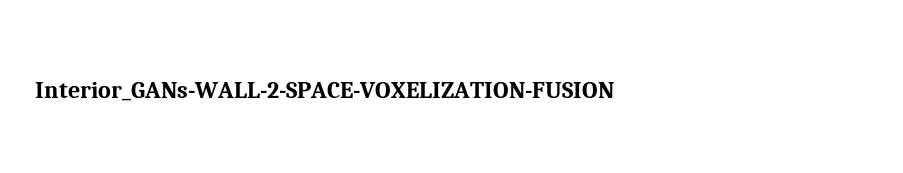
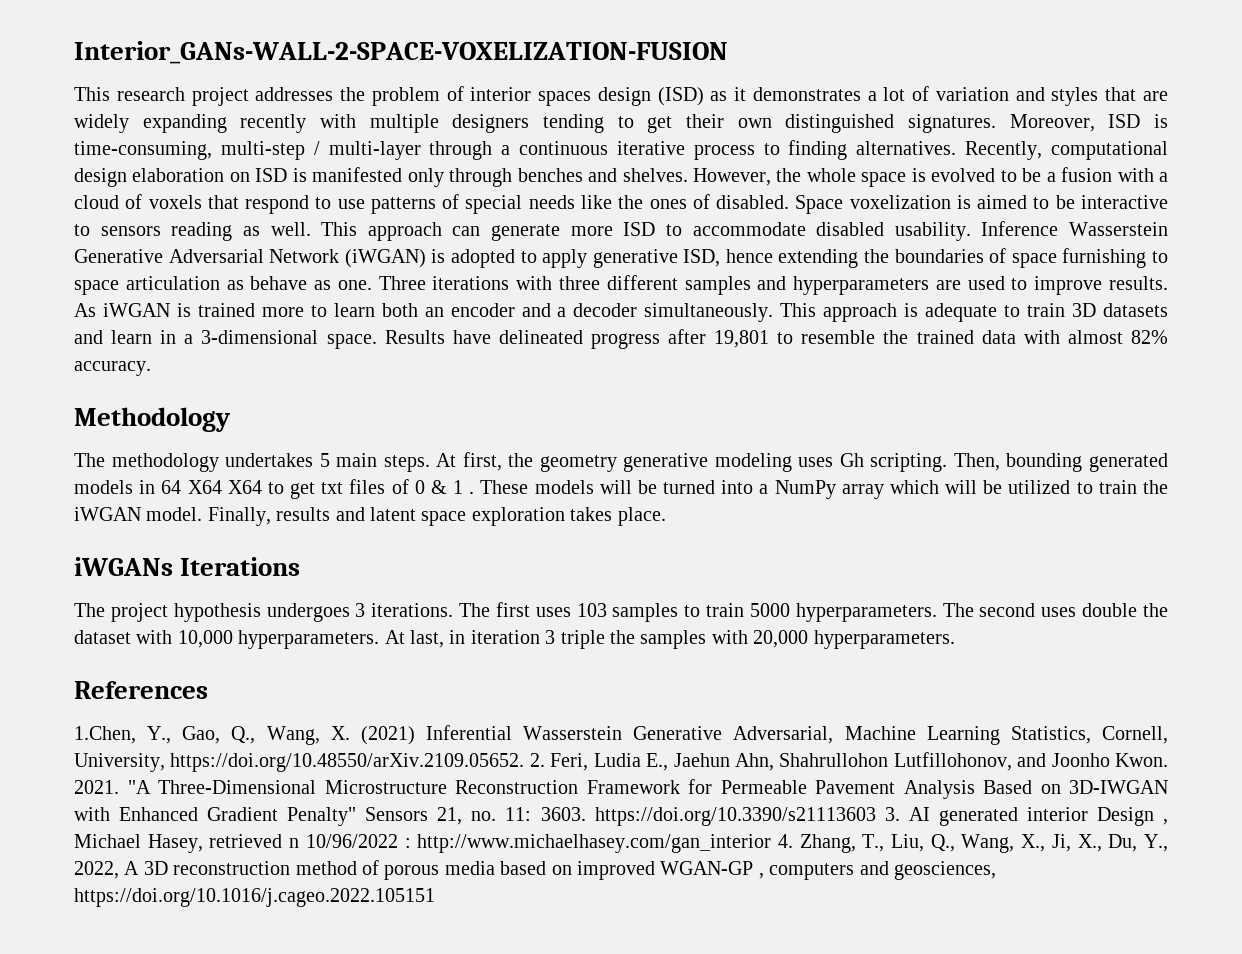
(614, 91) none -> [74,86,1168,106] [74,114,1168,133] [74,140,1168,160] [74,167,1169,187] [74,194,1168,214] [74,221,1168,241] [74,248,1168,268] [74,275,1169,295] [74,303,1168,322] [74,329,1169,349] [74,361,151,376] [74,407,231,432] [74,452,1168,472] [74,479,1169,499] [74,507,666,526] [74,557,301,576] [74,602,1169,622] [74,630,955,649] [74,681,208,699] [74,725,1168,745] [74,752,1168,772] [74,779,1168,799] [74,807,1169,826] [74,834,1169,853] [74,860,996,880] [74,888,435,907] // This research project addresses the problem of interior spaces design (ISD) as it demonstrates a lot of variation and styles that are widely expanding recently with multiple designers tending to get their own distinguished signatures. Moreover, ISD is time-consuming, multi-step / multi-layer through a continuous iterative process to finding alternatives. Recently, computational design elaboration on ISD is manifested only through benches and shelves. However, the whole space is evolved to be a fusion with a cloud of voxels that respond to use patterns of special needs like the ones of disabled. Space voxelization is aimed to be interactive to sensors reading as well. This approach can generate more ISD to accommodate disabled usability. Inference Wasserstein Generative Adversarial Network (iWGAN) is adopted to apply generative ISD, hence extending the boundaries of space furnishing to space articulation as behave as one. Three iterations with three different samples and hyperparameters are used to improve results. As iWGAN is trained more to learn both an encoder and a decoder simultaneously. This approach is adequate to train 3D datasets and learn in a 3-dimensional space. Results have delineated progress after 19,801 to resemble the trained data with almost 82% accuracy. // Methodology // The methodology undertakes 5 main steps. At first, the geometry generative modeling uses Gh scripting. Then, bounding generated models in 64 X64 X64 to get txt files of 0 & 1 . These models will be turned into a NumPy array which will be utilized to train the iWGAN model. Finally, results and latent space exploration takes place. // iWGANs Iterations // The project hypothesis undergoes 3 iterations. The first uses 103 samples to train 5000 hyperparameters. The second uses double the dataset with 10,000 hyperparameters. At last, in iteration 3 triple the samples with 20,000 hyperparameters. // References // 1.Chen, Y., Gao, Q., Wang, X. (2021) Inferential Wasserstein Generative Adversarial, Machine Learning Statistics, Cornell, University, https://doi.org/10.48550/arXiv.2109.05652. 2. Feri, Ludia E., Jaehun Ahn, Shahrullohon Lutfillohonov, and Joonho Kwon. 2021. "A Three-Dimensional Microstructure Reconstruction Framework for Permeable Pavement Analysis Based on 3D-IWGAN with Enhanced Gradient Penalty" Sensors 21, no. 11: 3603. https://doi.org/10.3390/s21113603 3. AI generated interior Design , Michael Hasey, retrieved n 10/96/2022 : http://www.michaelhasey.com/gan_interior 4. Zhang, T., Liu, Q., Wang, X., Ji, X., Du, Y., 2022, A 3D reconstruction method of porous media based on improved WGAN-GP , computers and geosciences, https://doi.org/10.1016/j.cageo.2022.105151

